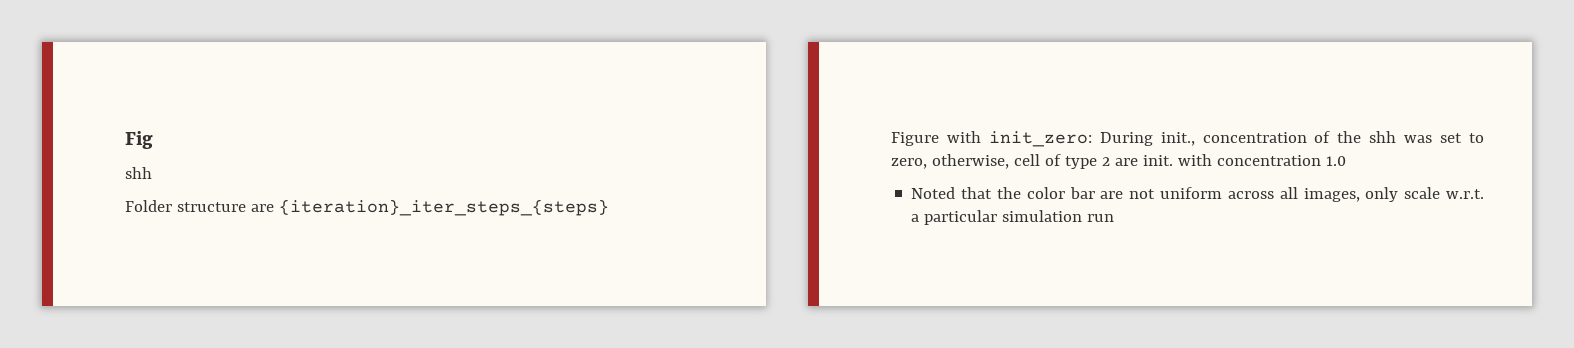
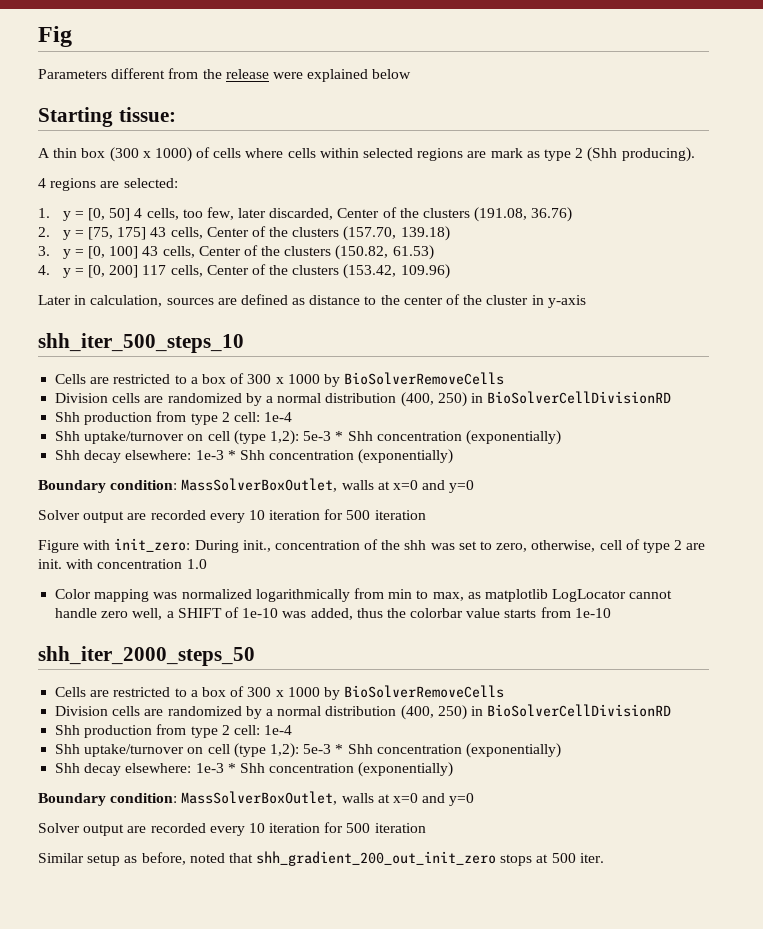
[125,167,152,179] [125,199,609,216] shh // Folder structure are {iteration}_iter_steps_{steps} -> [38,68,412,82] [38,107,176,127] [38,147,695,162] [38,178,178,191] [38,207,573,222] [38,226,450,241] [38,245,434,260] [38,264,450,279] [38,294,586,308] [38,333,244,353] [55,372,505,387] [55,391,672,407] [55,411,293,425] [55,430,561,445] [55,449,454,464] [38,478,475,493] [38,509,426,523] Parameters different from the release were explained below // Starting tissue: // A thin box (300 x 1000) of cells where cells within selected regions are mark as type 2 (Shh producing). // 4 regions are selected: // 1. y = [0, 50] 4 cells, too few, later discarded, Center of the clusters (191.08, 36.76) // 2. y = [75, 175] 43 cells, Center of the clusters (157.70, 139.18) // 3. y = [0, 100] 43 cells, Center of the clusters (150.82, 61.53) // 4. y = [0, 200] 117 cells, Center of the clusters (153.42, 109.96) // Later in calculation, sources are defined as distance to the center of the cluster in y-axis // shh_iter_500_steps_10 // Cells are restricted to a box of 300 x 1000 by BioSolverRemoveCells // Division cells are randomized by a normal distribution (400, 250) in BioSolverCellDivisionRD // Shh production from type 2 cell: 1e-4 // Shh uptake/turnover on cell (type 1,2): 5e-3 * Shh concentration (exponentially) // Shh decay elsewhere: 1e-3 * Shh concentration (exponentially) // Boundary condition: MassSolverBoxOutlet, walls at x=0 and y=0 // Solver output are recorded every 10 iteration for 500 iteration
[911,187,1484,202] [911,210,1115,225] Noted that the color bar are not uniform across all images, only scale w.r.t. a particular simulation run -> [55,588,673,602] [55,607,611,620] [38,646,255,666] [55,685,505,700] [55,704,672,720] [55,724,293,738] [55,743,561,758] [55,762,454,777] [38,791,475,806] [38,822,426,836] [38,851,604,866] Color mapping was normalized logarithmically from min to max, as matplotlib LogLocator cannot handle zero well, a SHIFT of 1e-10 was added, thus the colorbar value starts from 1e-10 // shh_iter_2000_steps_50 // Cells are restricted to a box of 300 x 1000 by BioSolverRemoveCells // Division cells are randomized by a normal distribution (400, 250) in BioSolverCellDivisionRD // Shh production from type 2 cell: 1e-4 // Shh uptake/turnover on cell (type 1,2): 5e-3 * Shh concentration (exponentially) // Shh decay elsewhere: 1e-3 * Shh concentration (exponentially) // Boundary condition: MassSolverBoxOutlet, walls at x=0 and y=0 // Solver output are recorded every 10 iteration for 500 iteration // Similar setup as before, noted that shh_gradient_200_out_init_zero stops at 500 iter.

